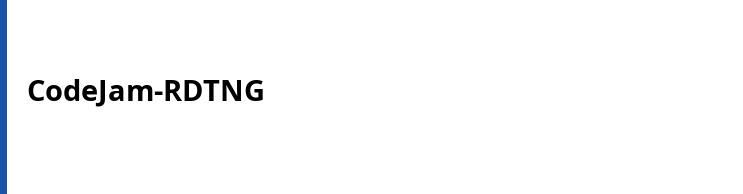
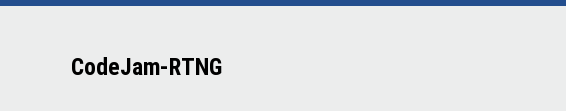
[27,79,265,107] CodeJam-RDTNG -> [71,57,222,75] CodeJam-RTNG

